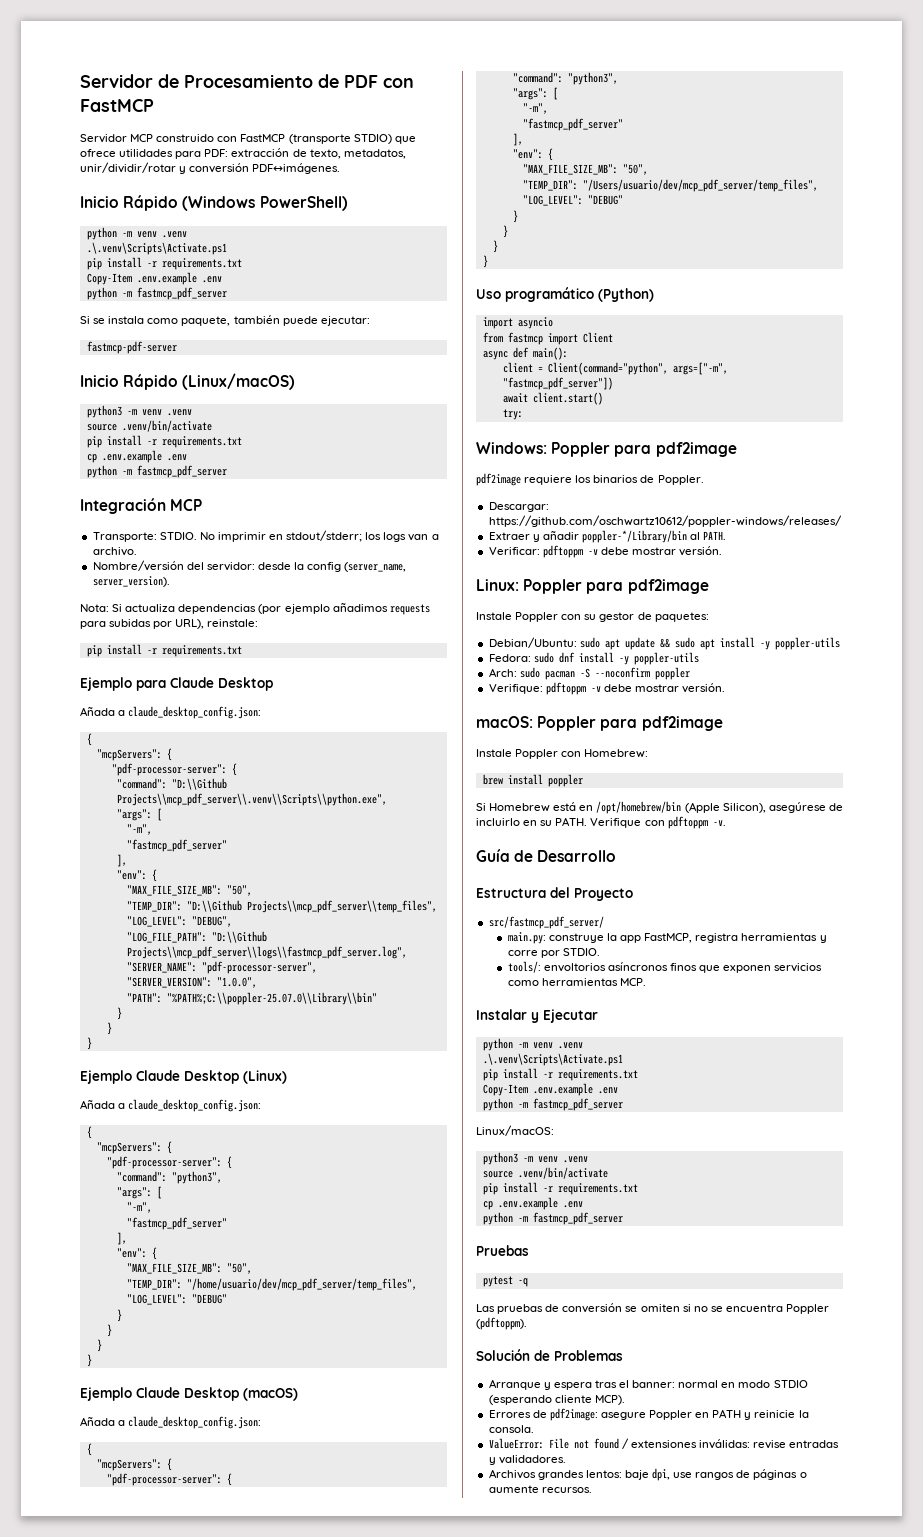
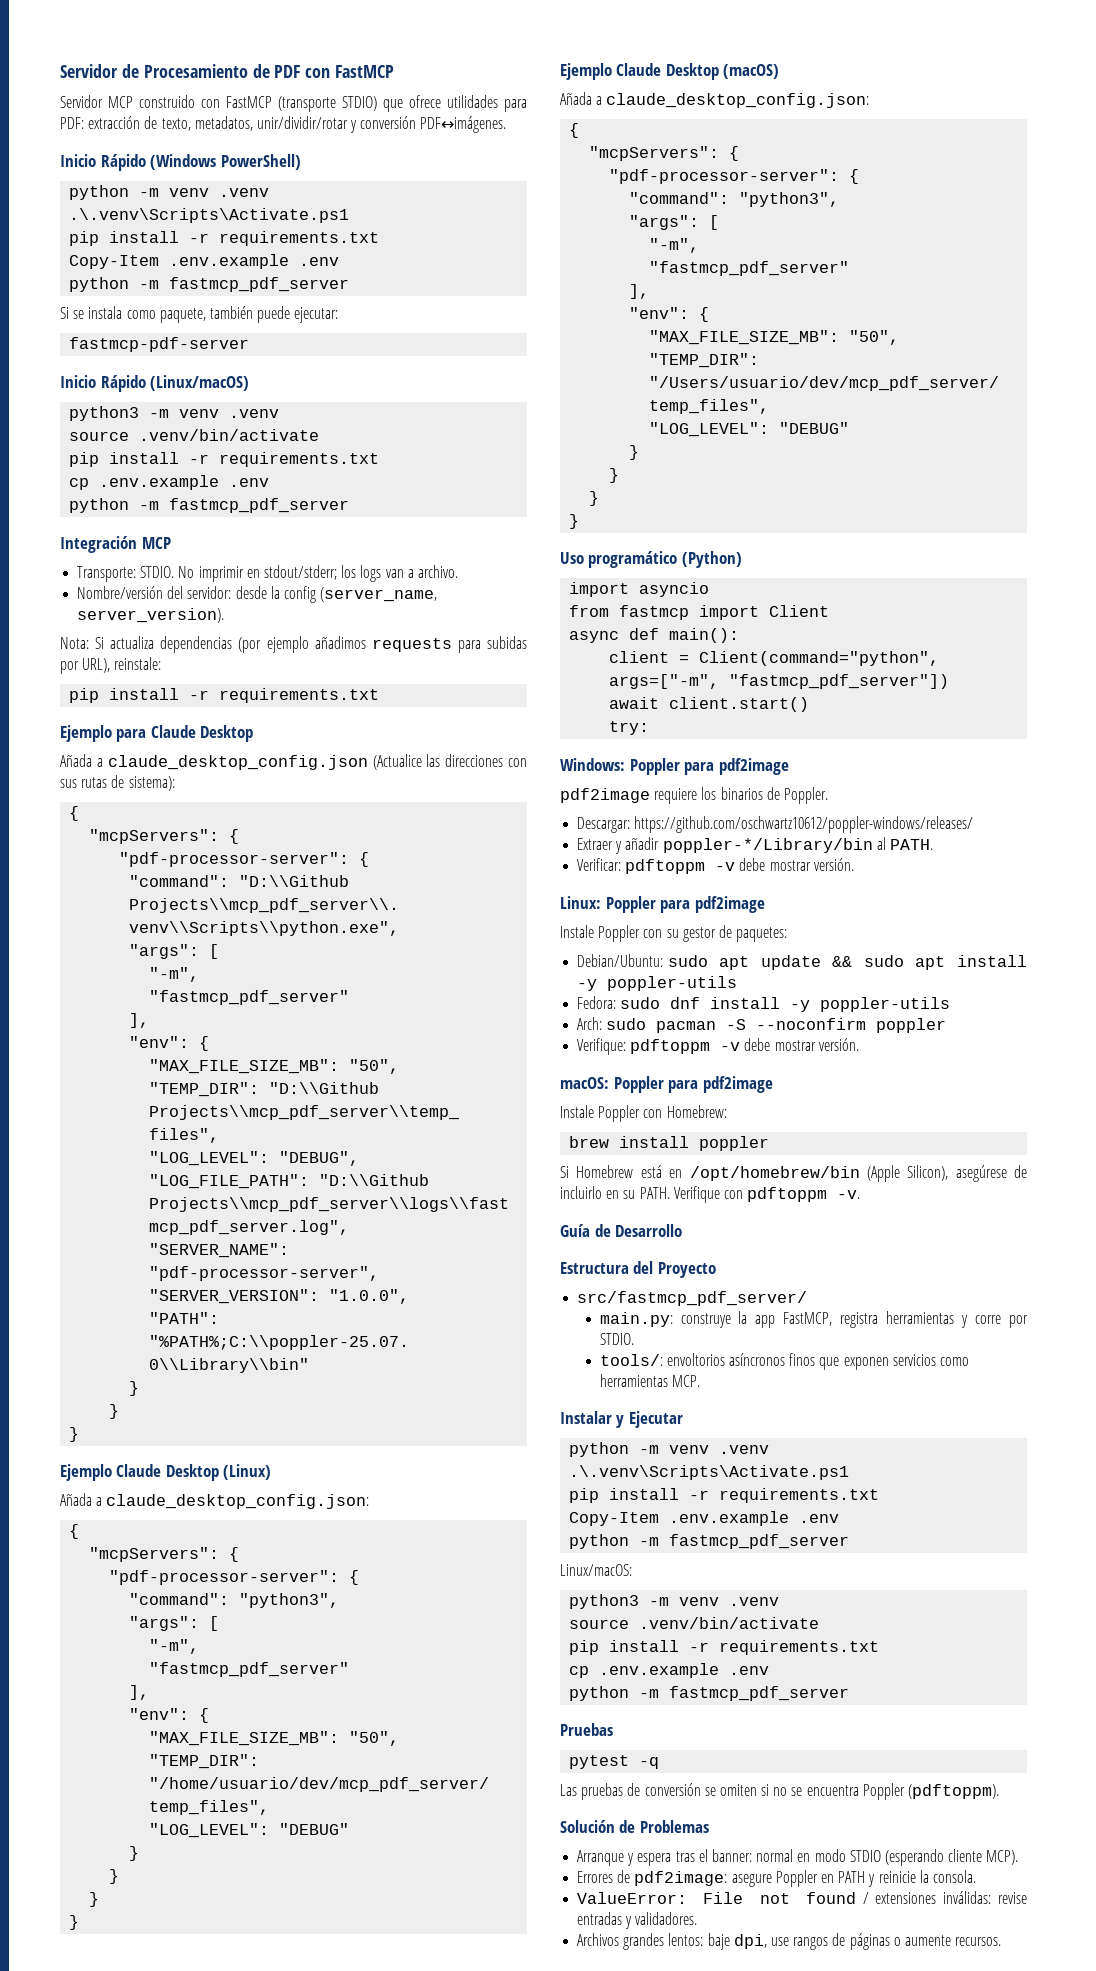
[128,706,262,719] claude_desktop_config.json: -> [107,754,527,770] [60,775,175,791] claude_desktop_config.json (Actualice las direcciones con sus rutas de sistema):

